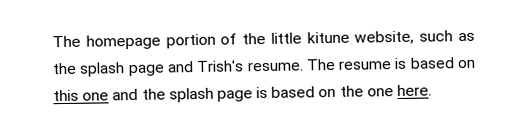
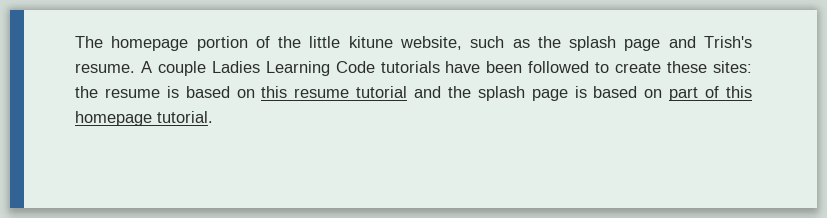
[305,58,336,71] The -> [140,61,752,76] [75,86,98,98] A couple Ladies Learning Code tutorials have been followed to create these sites: the
[82,92,110,101] one -> [294,86,408,98] resume tutorial
[339,84,433,97] the one here. -> [669,86,752,101] [75,111,213,126] part of this homepage tutorial.

